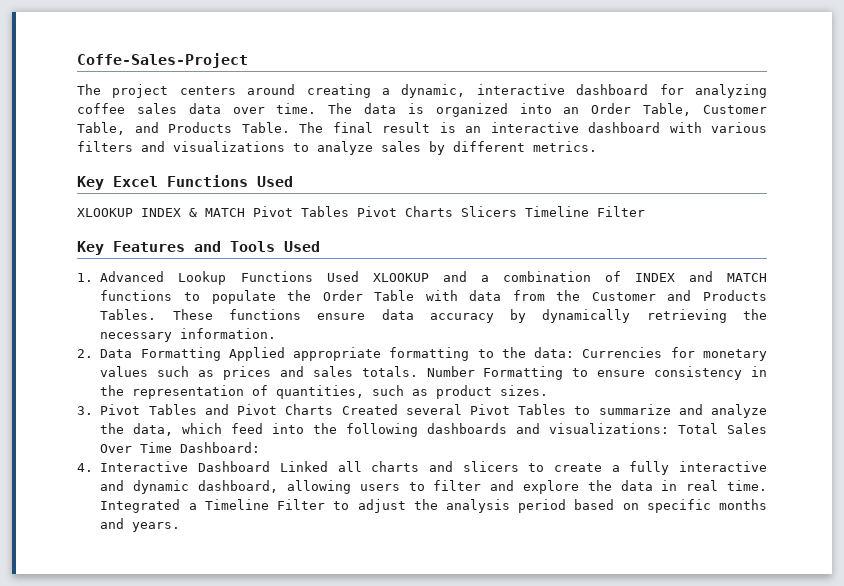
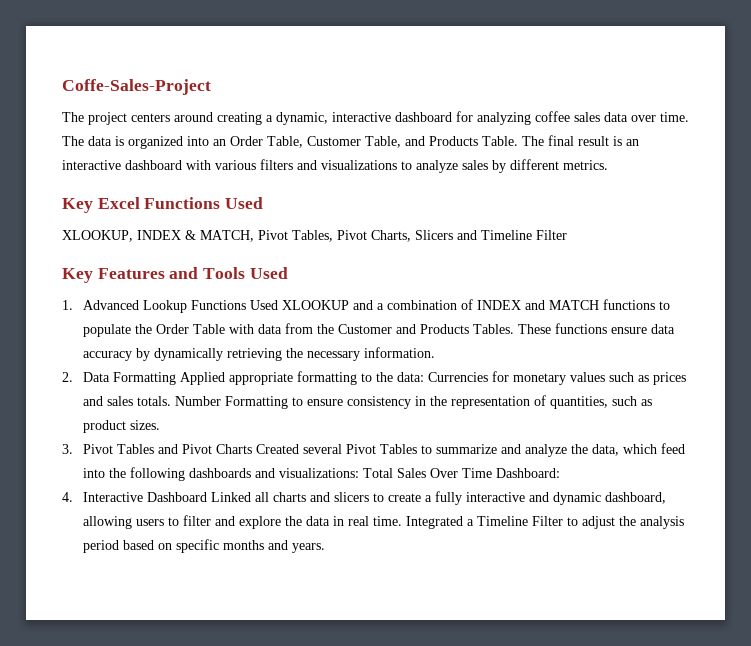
[77,208,133,217] XLOOKUP -> [62,230,133,242] XLOOKUP,
[205,206,517,217] MATCH Pivot Tables Pivot Charts Slicers -> [200,230,477,242] MATCH, Pivot Tables, Pivot Charts, Slicers and

